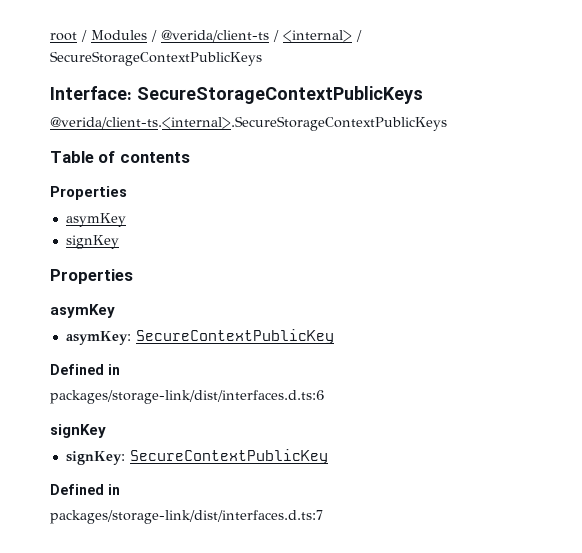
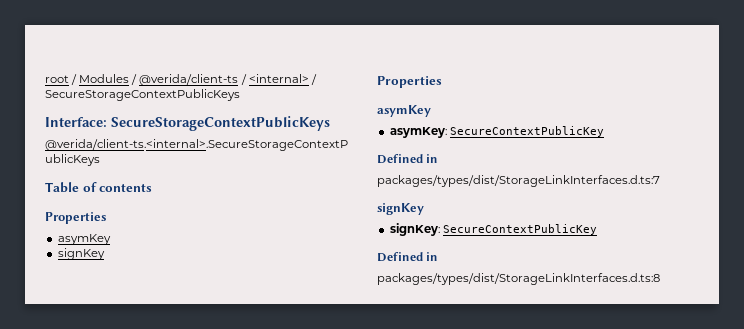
[50,390,324,404] packages/storage-link/dist/interfaces.d.ts:6 -> [377,175,660,187] packages/types/dist/StorageLinkInterfaces.d.ts:7
[50,510,323,524] packages/storage-link/dist/interfaces.d.ts:7 -> [377,273,660,285] packages/types/dist/StorageLinkInterfaces.d.ts:8

